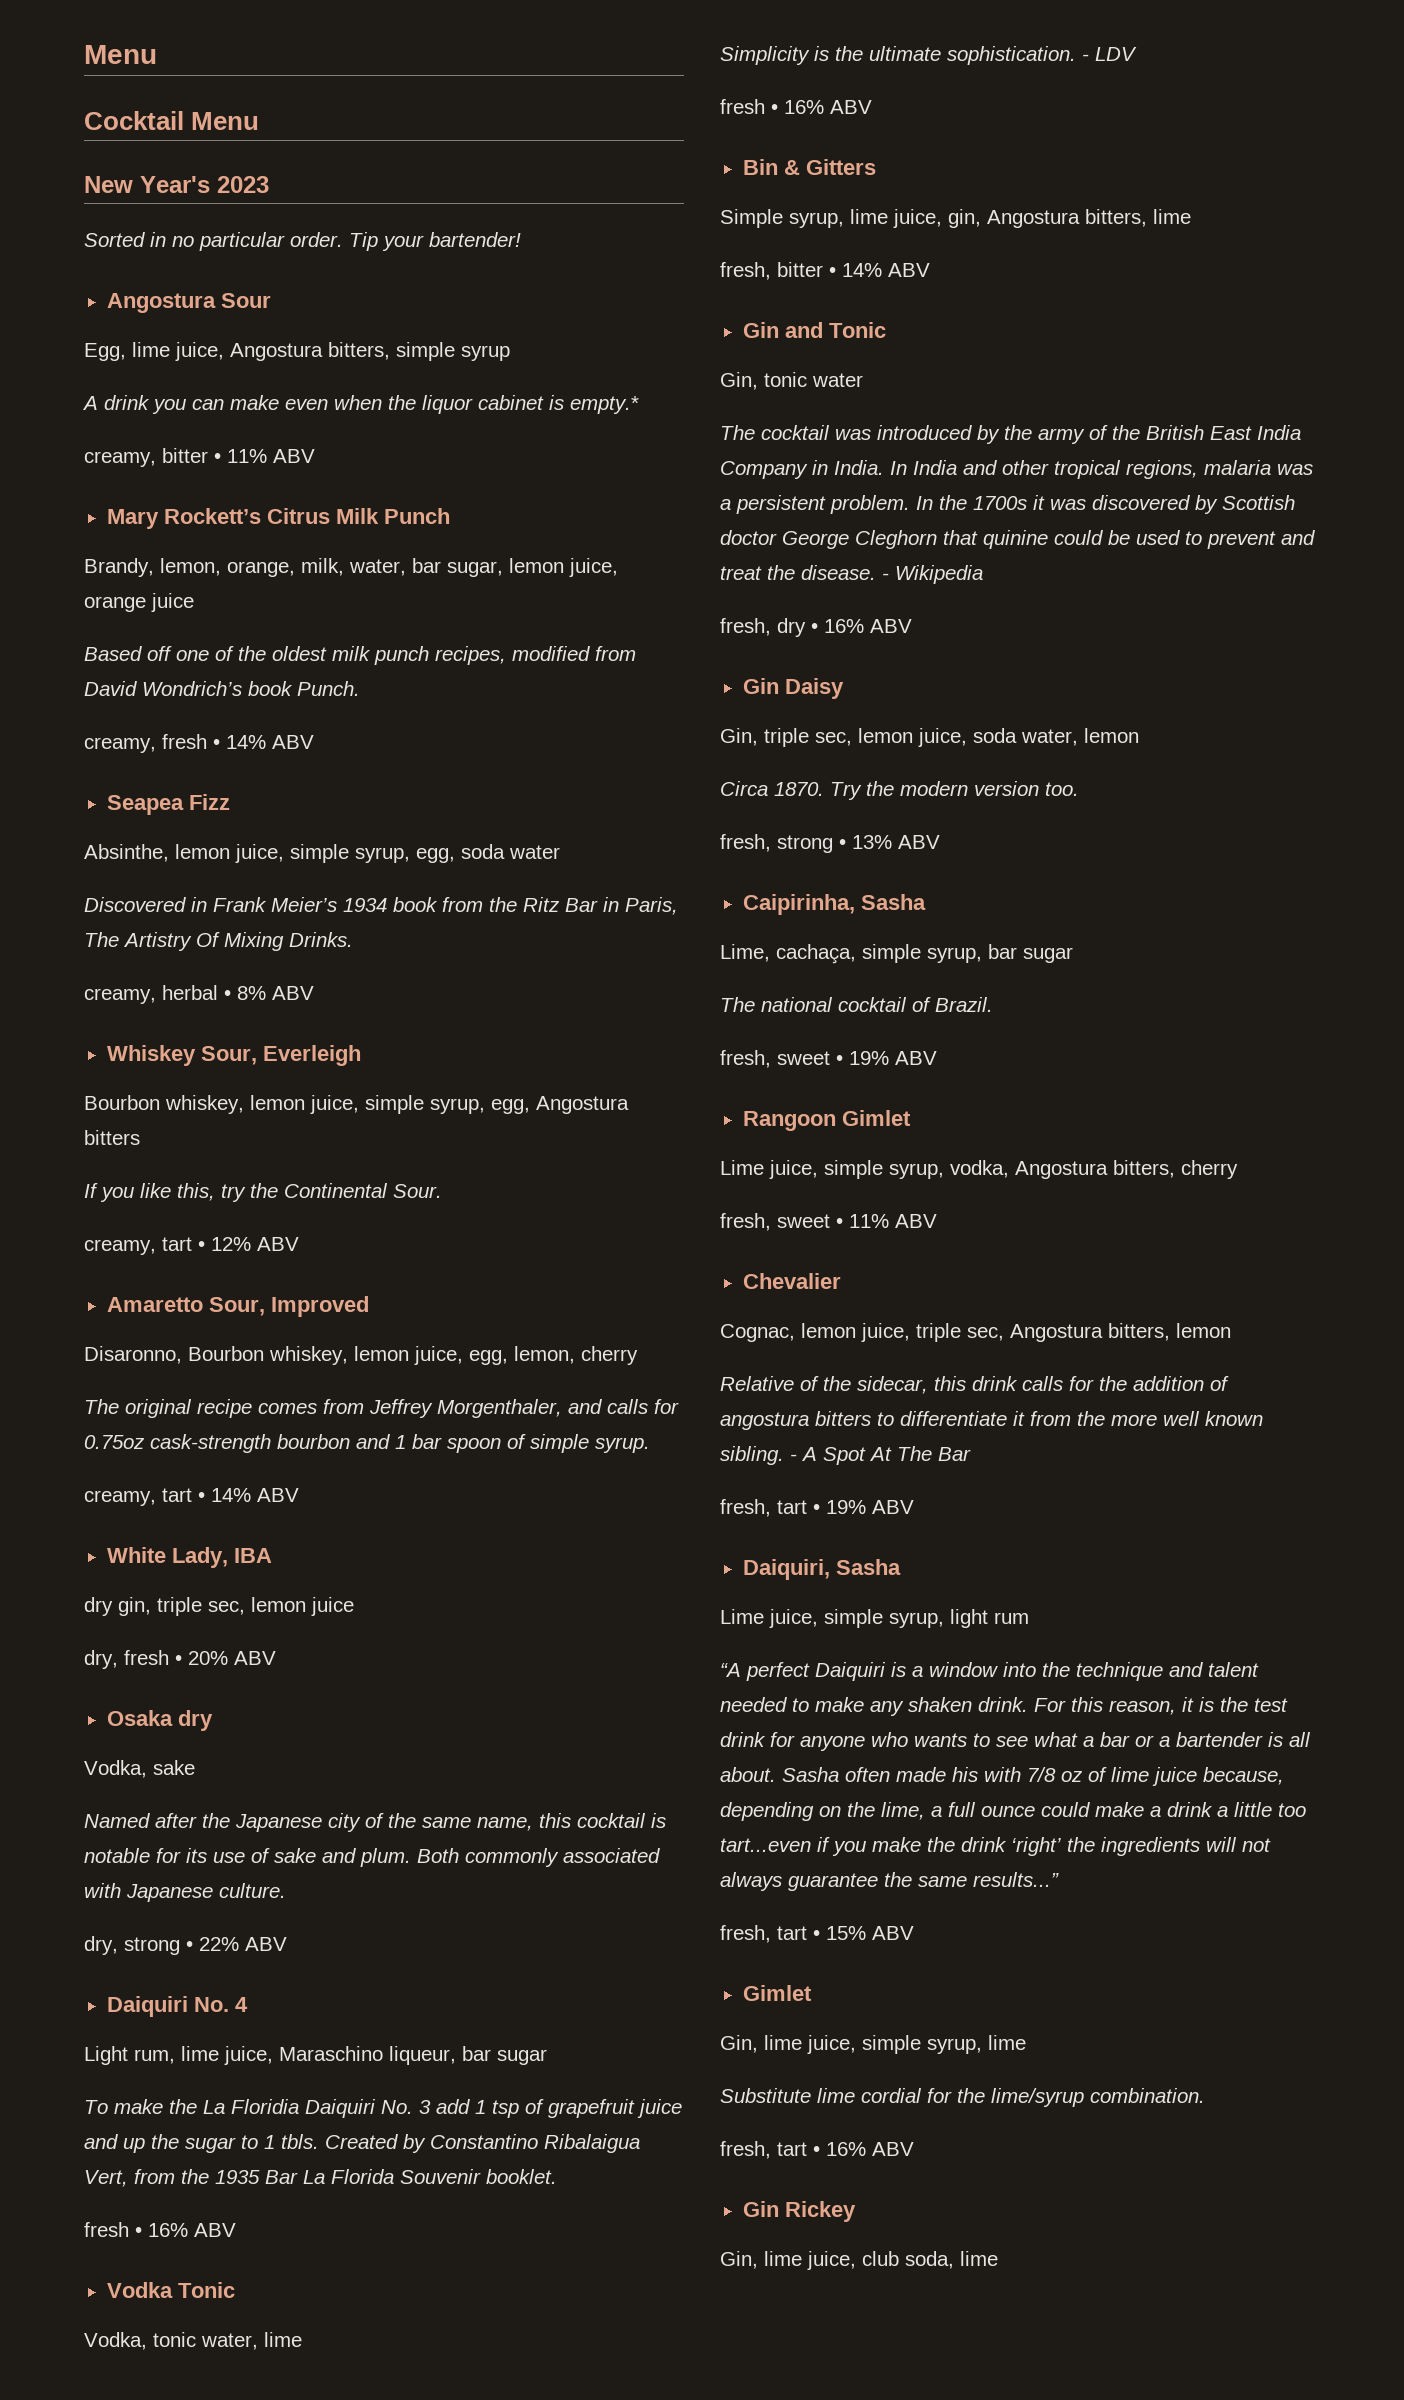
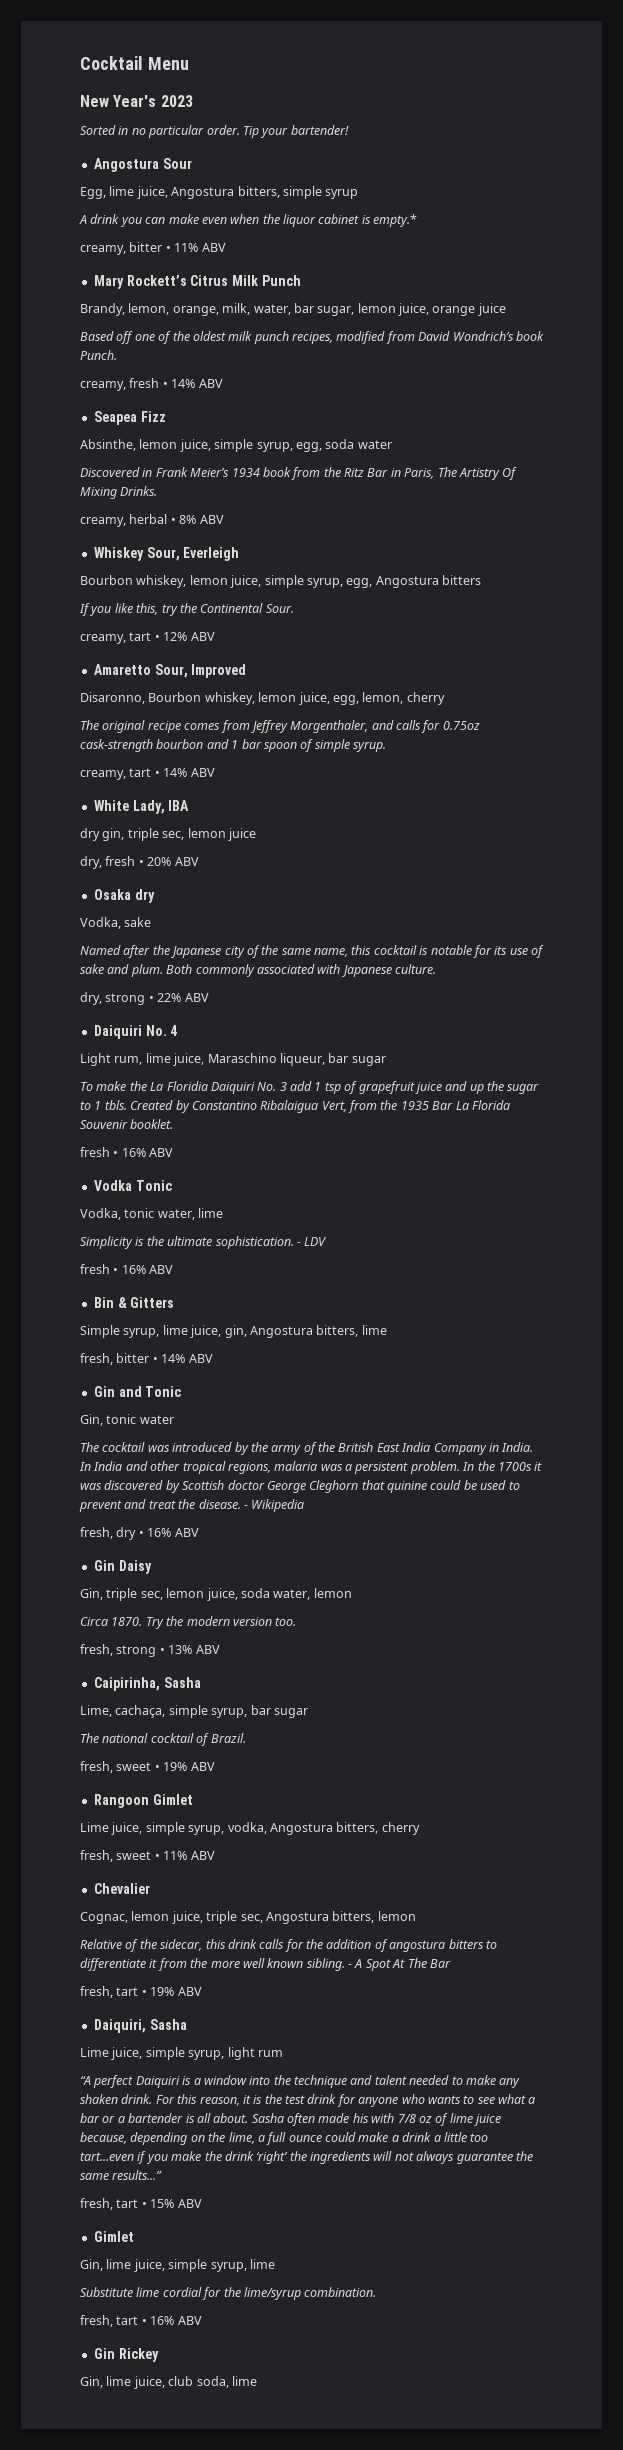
[84,45,157,64] Menu // -> (80, 63) none

